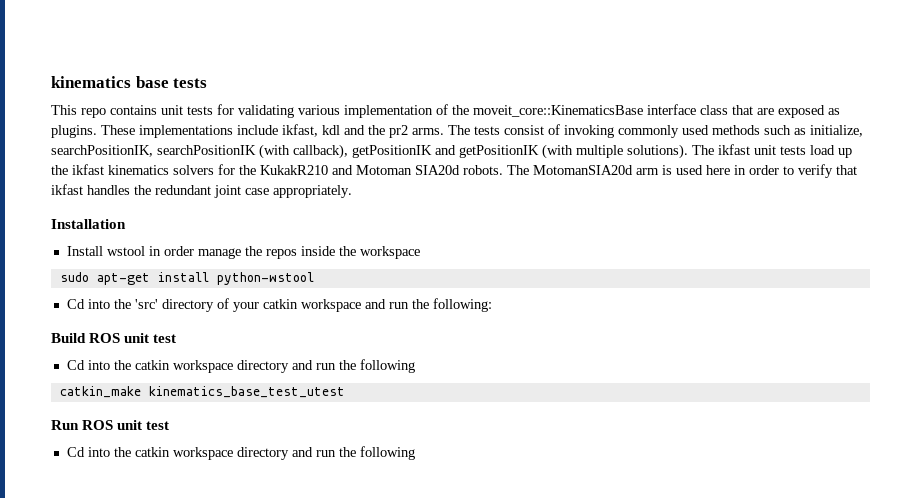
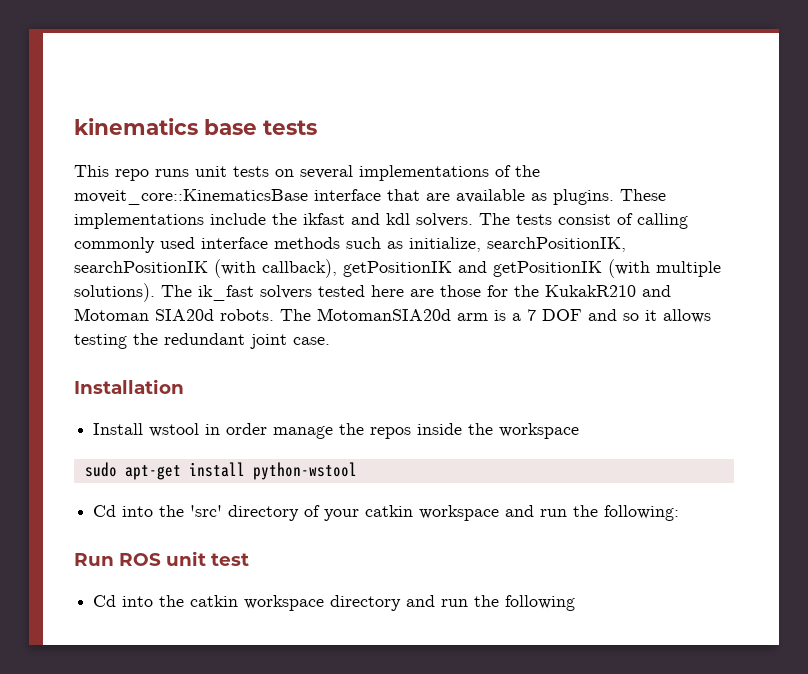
[110,104,433,118] contains unit tests for validating various implementation -> [155,165,489,181] runs unit tests on several implementations
[700,105,728,115] class -> (381, 195) none
[778,105,825,118] exposed -> [456,189,525,203] available
[282,124,444,138] ikfast, kdl and the pr2 arms. -> [272,213,473,227] the ikfast and kdl solvers.
[564,125,614,138] invoking -> [637,213,688,229] calling
(709, 130) none -> [201,237,268,249] interface
[718,144,852,158] [51,164,214,175] ikfast unit tests load up the ikfast kinematics solvers -> [198,285,481,301] ik_fast solvers tested here are those
[676,164,857,178] [51,184,130,195] used here in order to verify that ikfast handles -> [512,309,711,323] [74,334,127,349] a 7 DOF and so it allows testing
[245,185,352,198] case appropriately. -> [293,337,330,345] case.
[51,333,177,343] [66,359,415,373] [59,386,345,398] // Build ROS unit test // Cd into the catkin workspace directory and run the following // catkin_make kinematics_base_test_utest -> (680, 513) none

